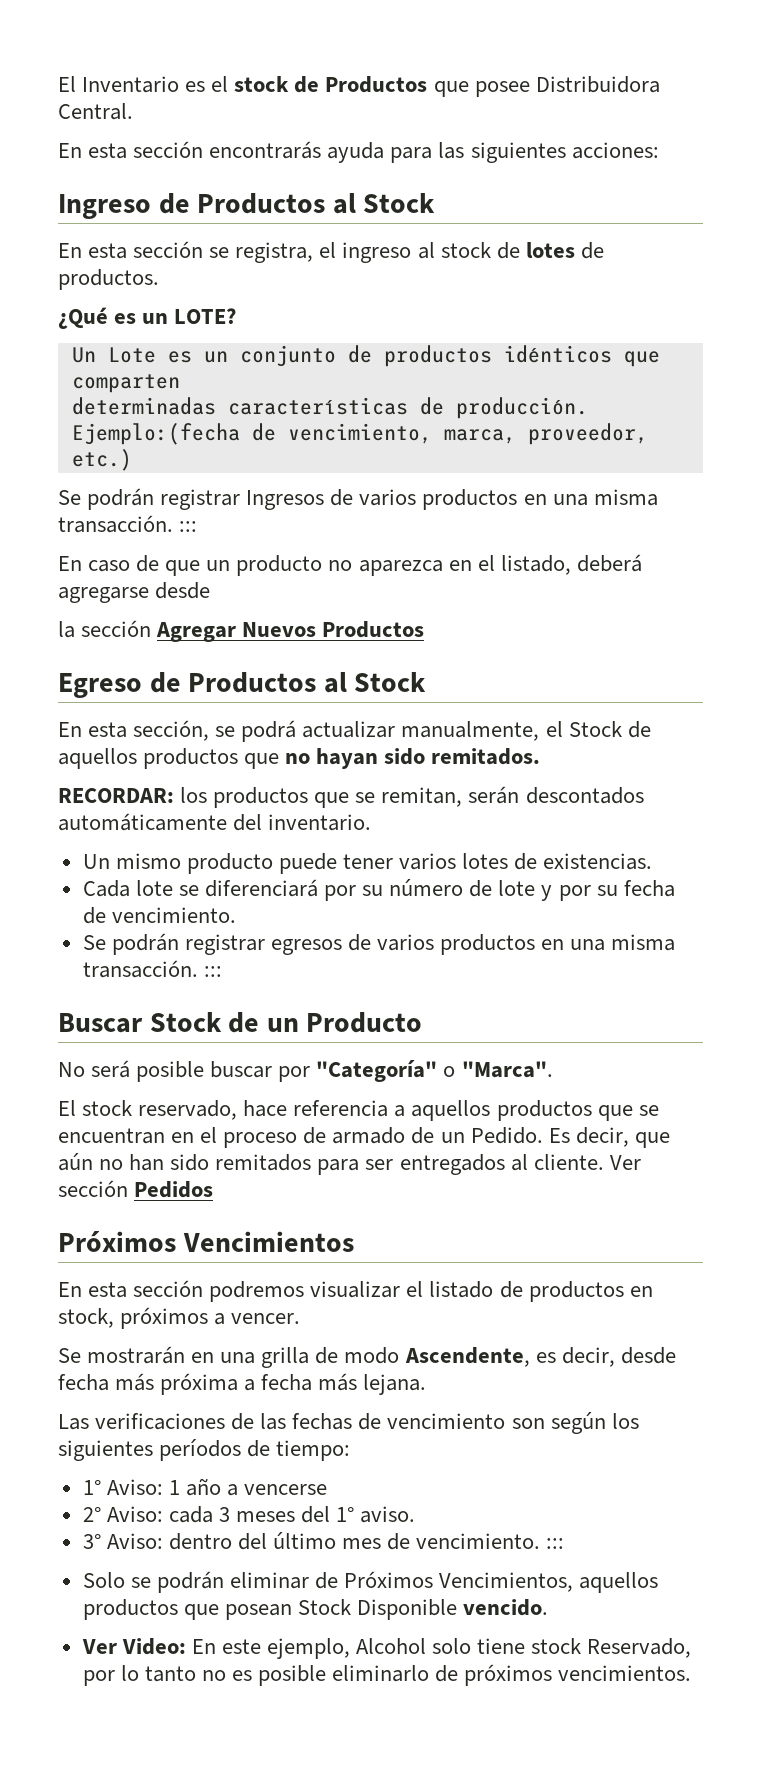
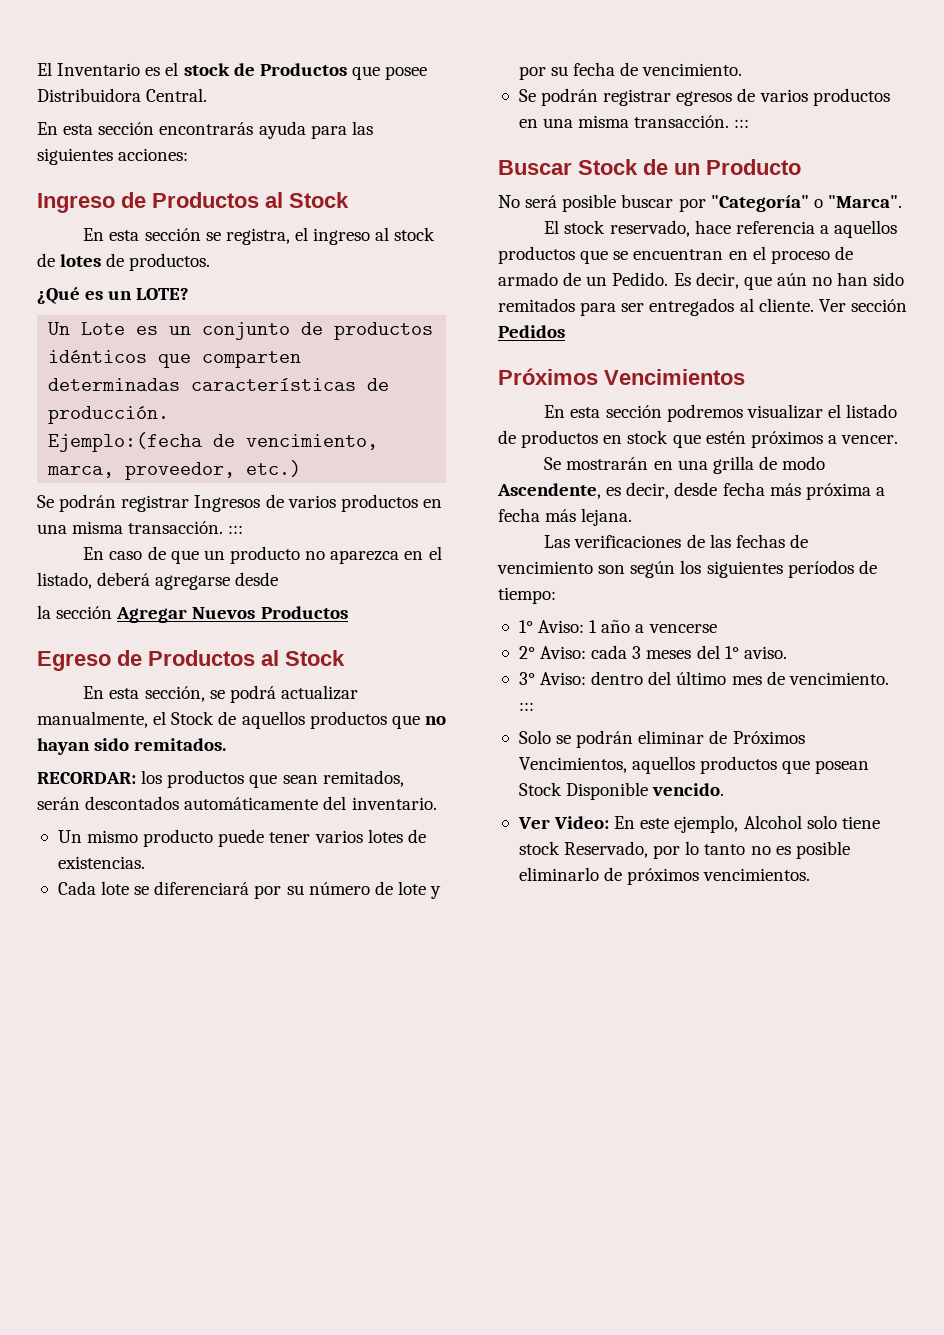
[355,787,463,807] se remitan, -> [282,770,404,787] sean remitados,
[58,1308,114,1328] stock, -> [627,430,746,448] stock que estén

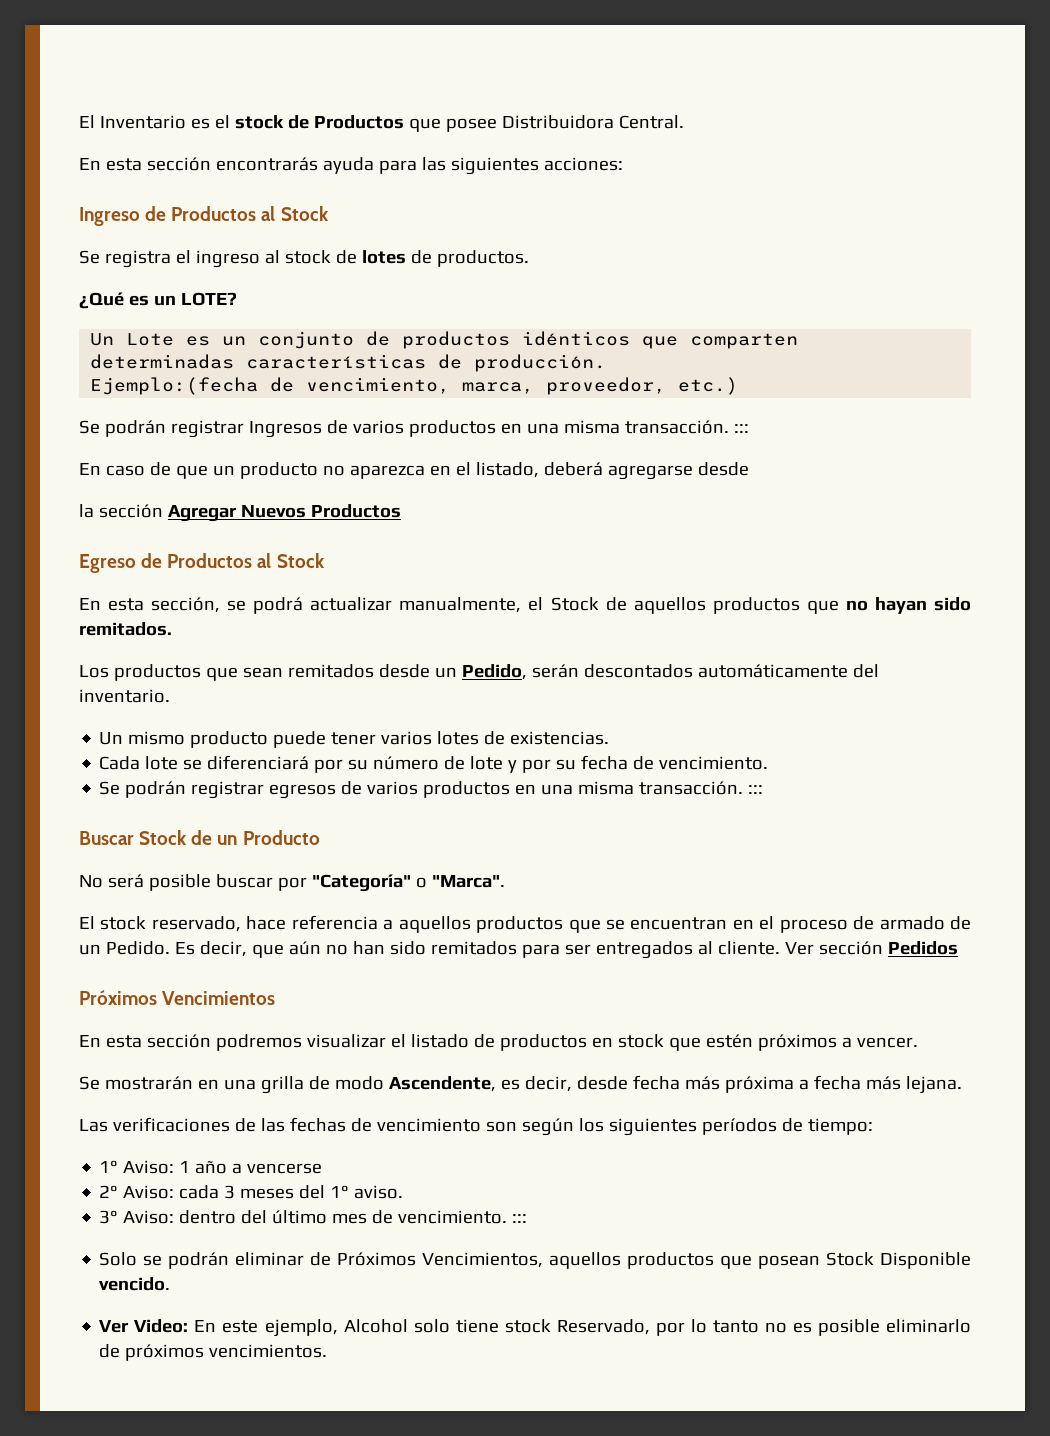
[83,228,290,245] En esta sección se registra, -> [79,250,171,268] Se registra
[37,770,163,784] RECORDAR: los -> [79,665,109,678] Los
[322,770,404,787] remitados, -> [287,664,527,680] remitados desde un Pedido,

